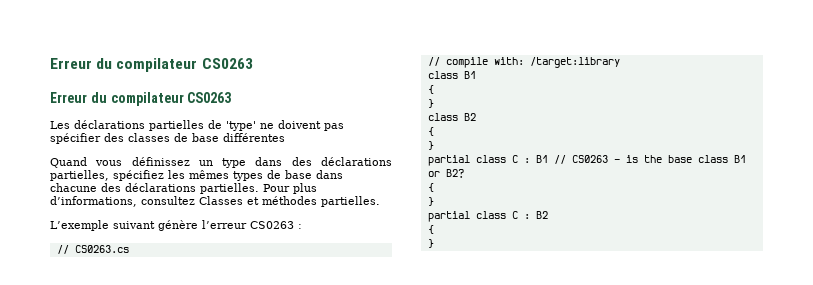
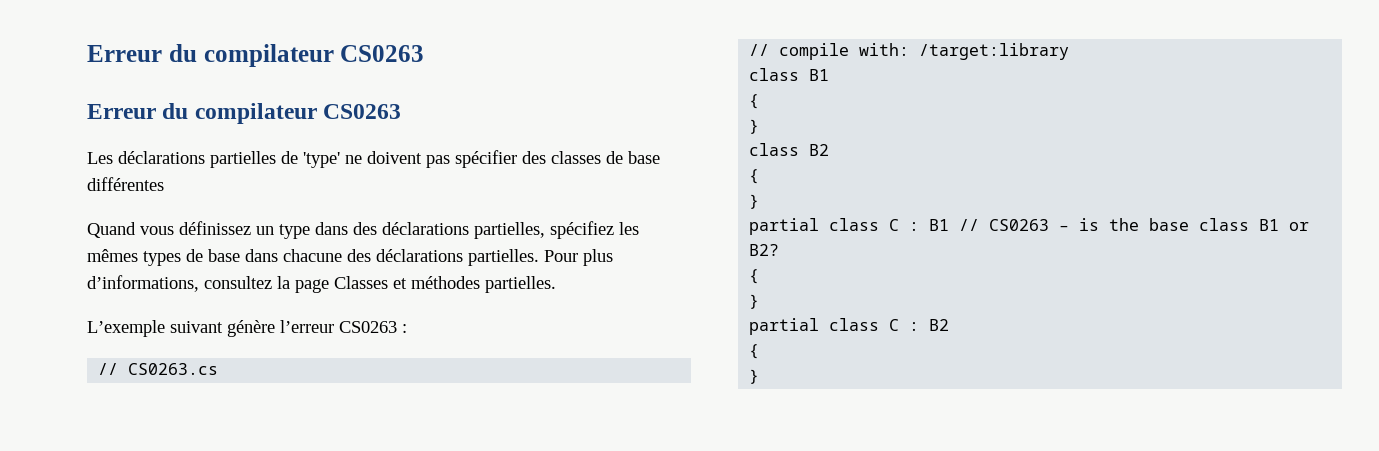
(195, 200) none -> [277,276,329,293] la page

